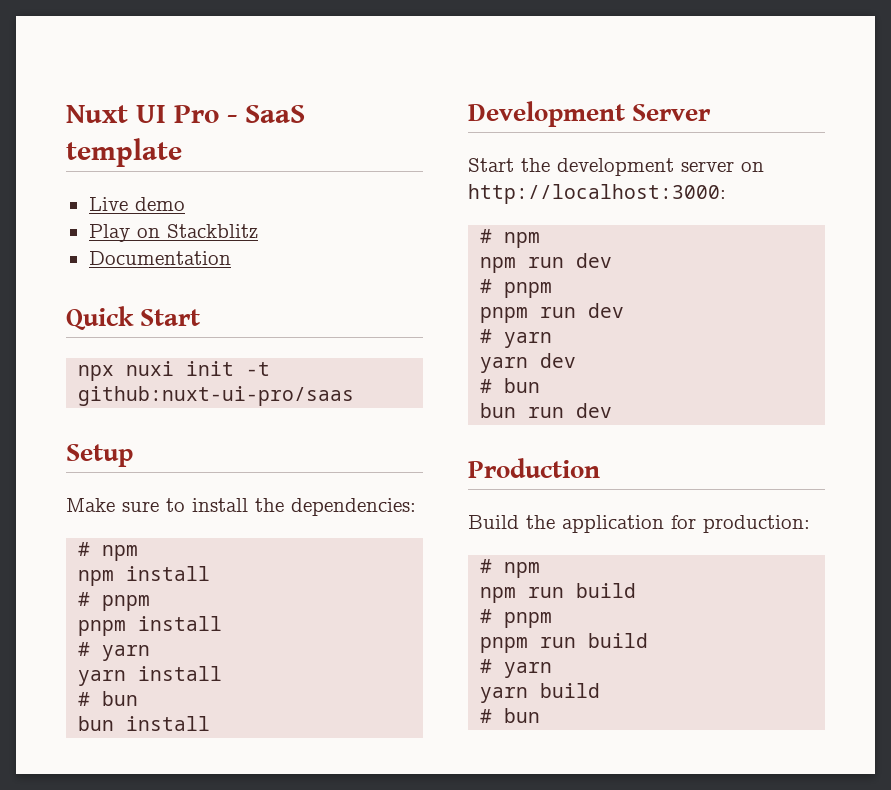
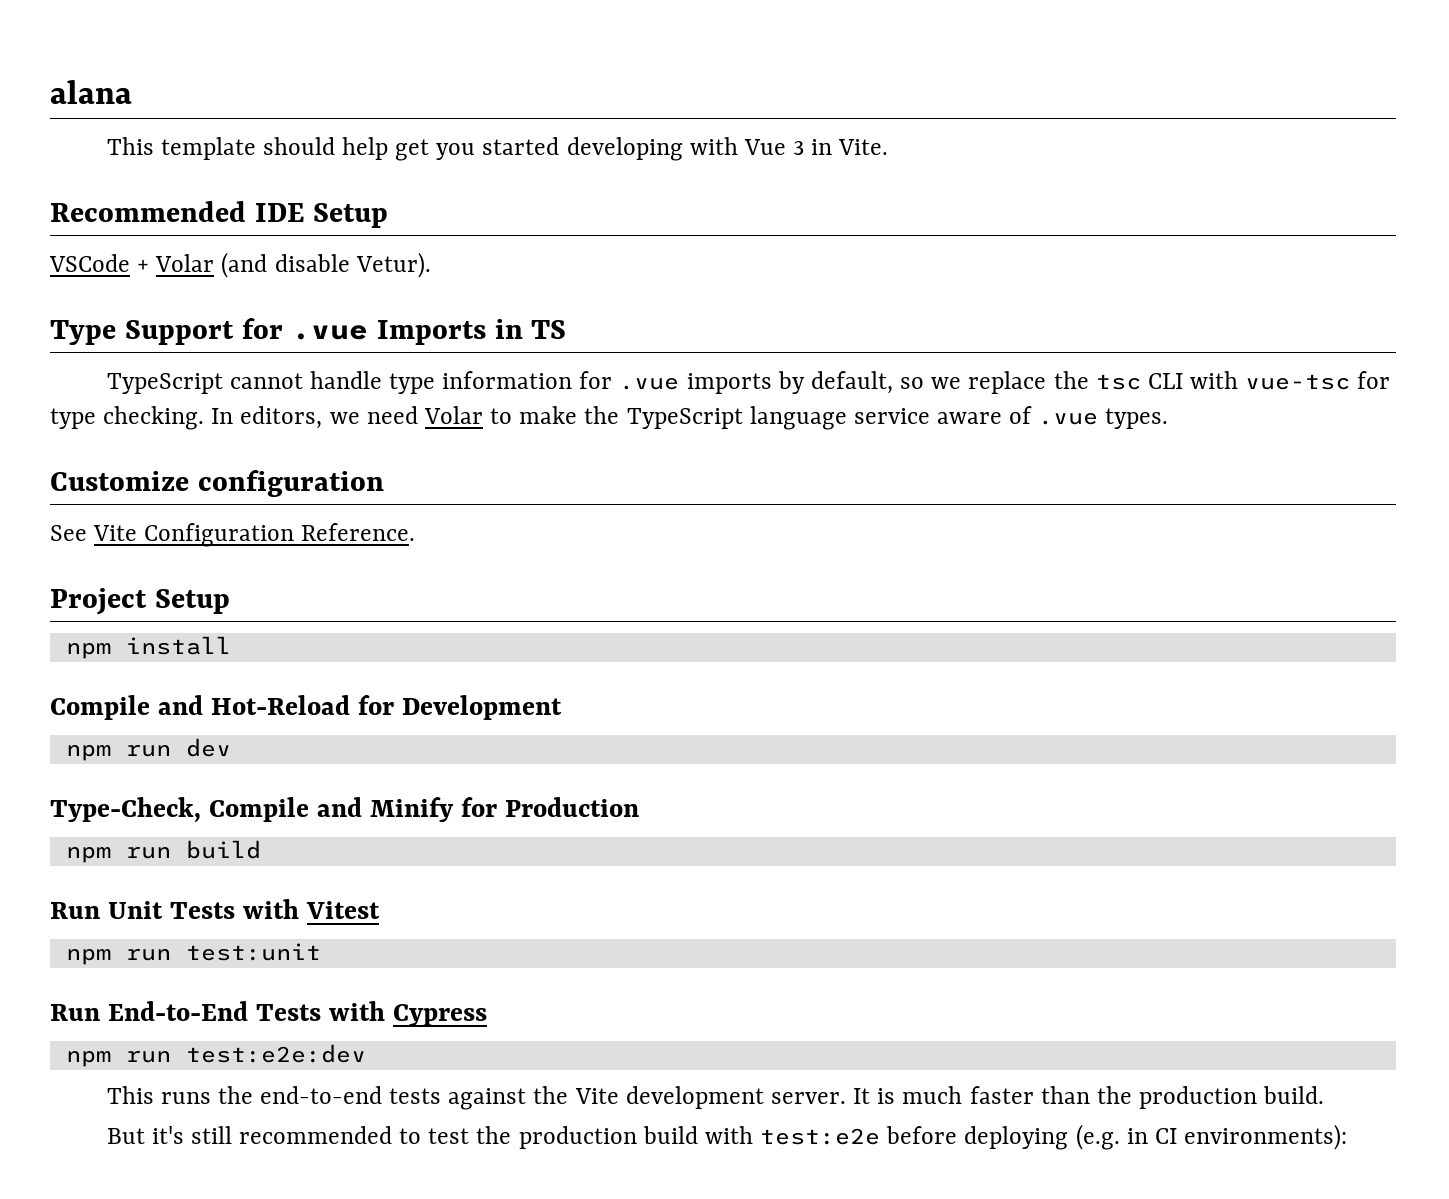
[66,105,305,123] [66,138,182,167] [88,197,185,211] [88,224,258,242] [88,251,231,265] [66,306,201,330] [78,361,271,381] [78,386,355,406] [66,444,133,467] [66,498,416,516] [78,542,139,561] [78,566,211,586] [78,592,151,611] [78,616,223,636] [78,642,151,661] [78,666,223,686] [78,691,139,706] [78,716,211,731] [468,101,712,127] [468,158,764,176] [468,184,726,204] [480,229,541,248] [480,253,613,273] [480,279,553,298] [480,303,625,323] [480,329,553,348] [480,353,577,373] [480,378,541,393] [480,403,613,418] [468,458,600,478] [468,515,810,533] [480,559,541,578] [480,583,637,603] [480,609,553,628] [480,633,649,653] [480,659,553,678] [480,683,601,703] [480,708,541,723] Nuxt UI Pro - SaaS template // Live demo // Play on Stackblitz // Documentation // Quick Start // npx nuxi init -t github:nuxt-ui-pro/saas // Setup // Make sure to install the dependencies: // # npm // npm install // # pnpm // pnpm install // # yarn // yarn install // # bun // bun install // Development Server // Start the development server on http://localhost:3000: // # npm // npm run dev // # pnpm // pnpm run dev // # yarn // yarn dev // # bun // bun run dev // Production // Build the application for production: // # npm // npm run build // # pnpm // pnpm run build // # yarn // yarn build // # bun -> [50,80,132,104] [106,137,889,161] [50,201,388,228] [49,252,431,278] [50,318,567,345] [106,371,1391,394] [50,406,1169,430] [50,470,384,497] [50,523,416,547] [50,588,230,615] [65,636,231,659] [50,695,562,720] [65,738,231,761] [50,797,639,823] [65,840,261,863] [50,899,380,919] [65,943,321,965] [50,1001,487,1026] [65,1044,366,1067] [106,1086,1325,1110] [106,1124,1348,1150] alana // This template should help get you started developing with Vue 3 in Vite. // Recommended IDE Setup // VSCode + Volar (and disable Vetur). // Type Support for .vue Imports in TS // TypeScript cannot handle type information for .vue imports by default, so we replace the tsc CLI with vue-tsc for type checking. In editors, we need Volar to make the TypeScript language service aware of .vue types. // Customize configuration // See Vite Configuration Reference. // Project Setup // npm install // Compile and Hot-Reload for Development // npm run dev // Type-Check, Compile and Minify for Production // npm run build // Run Unit Tests with Vitest // npm run test:unit // Run End-to-End Tests with Cypress // npm run test:e2e:dev // This runs the end-to-end tests against the Vite development server. It is much faster than the production build. // But it's still recommended to test the production build with test:e2e before deploying (e.g. in CI environments):

